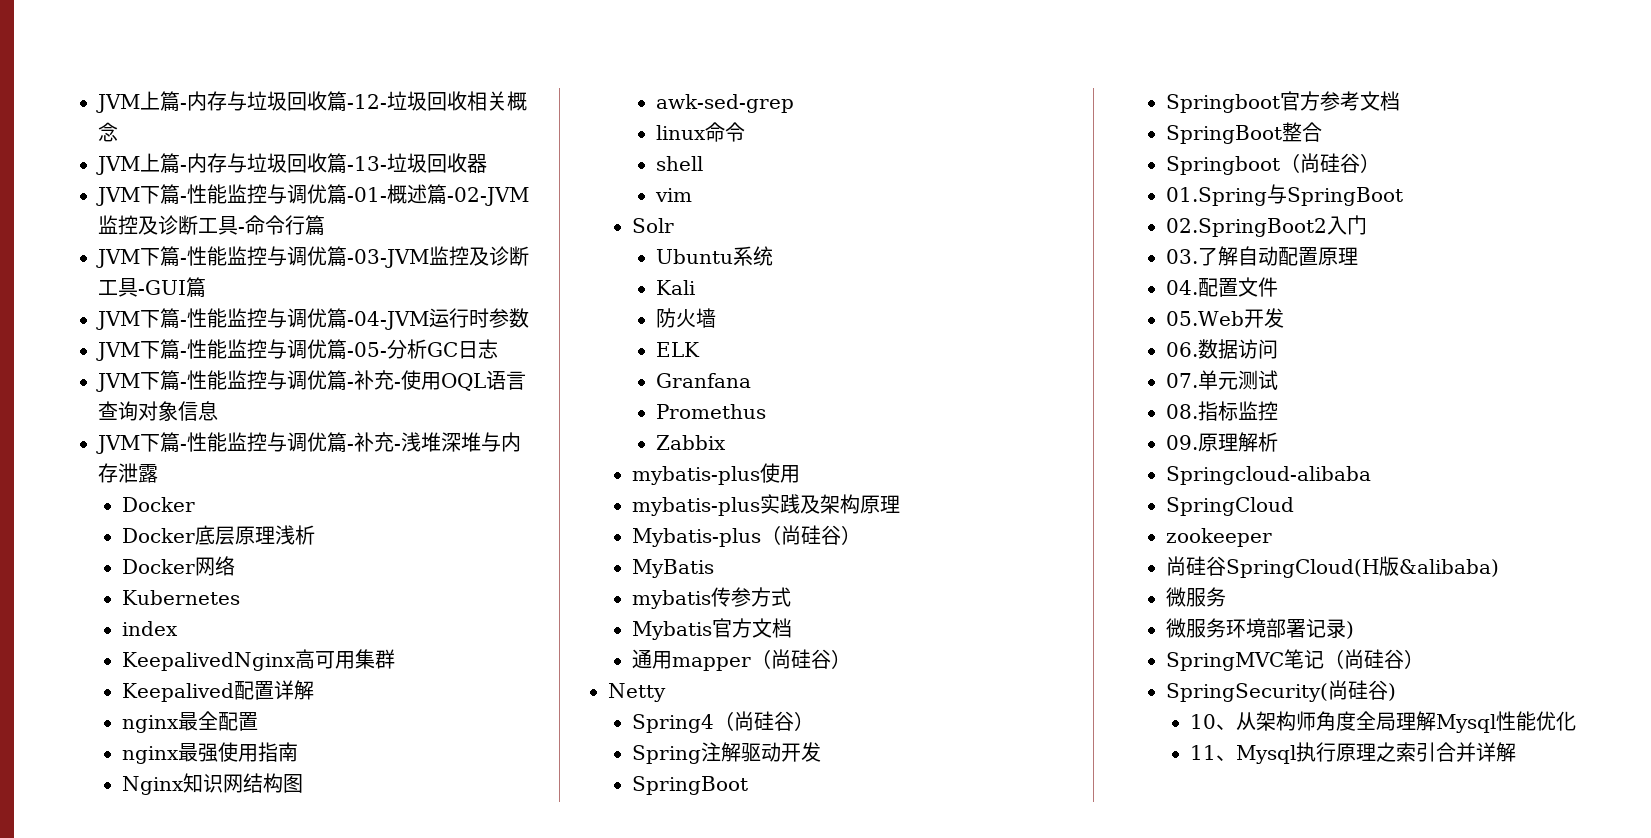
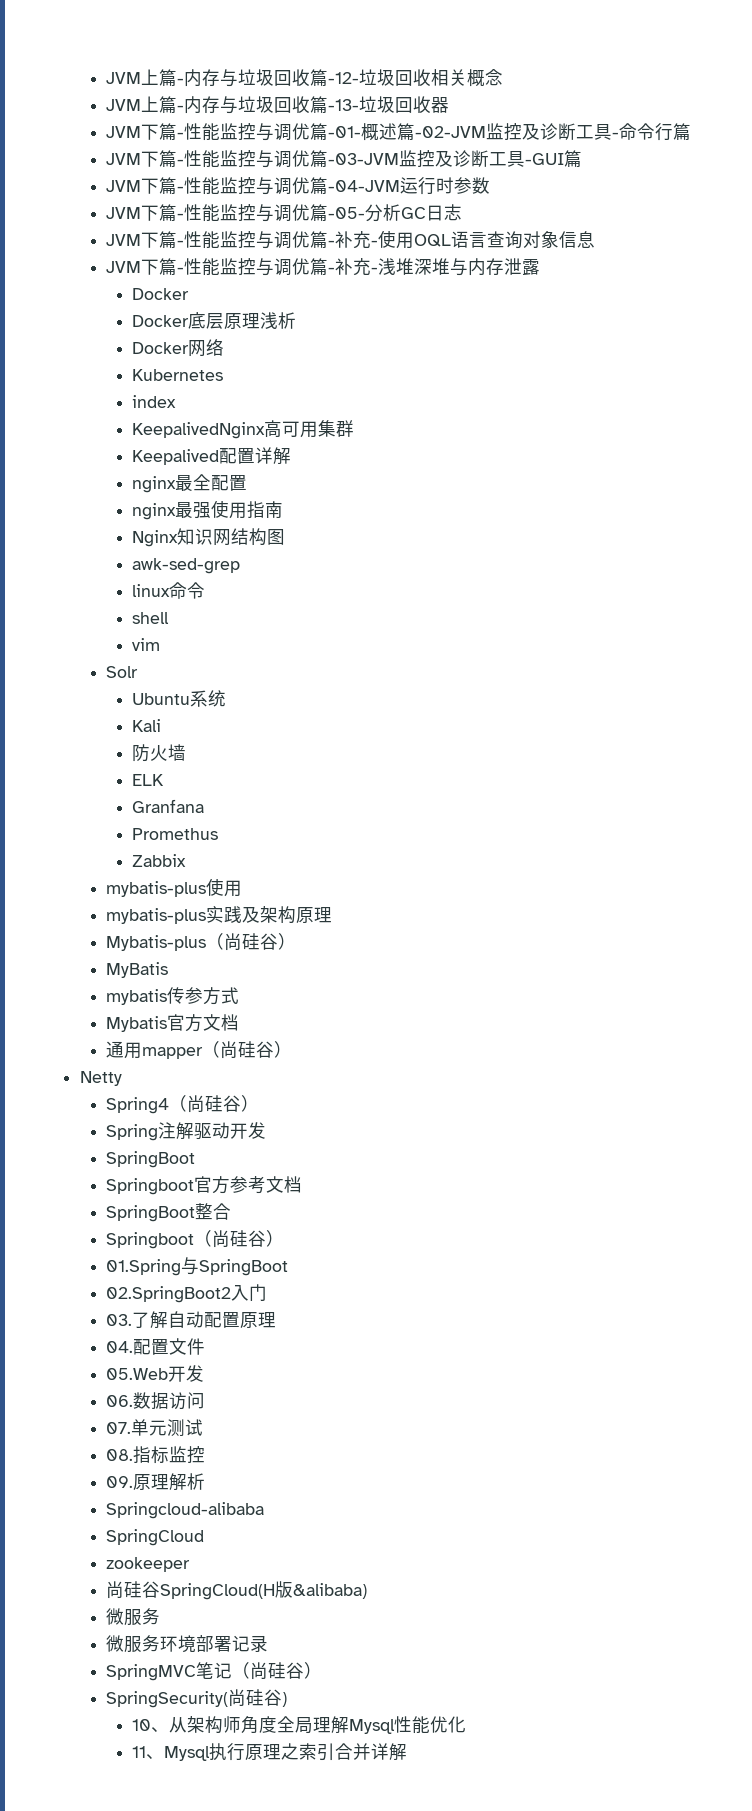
[1345,621,1354,639] ) -> (269, 1643) none

